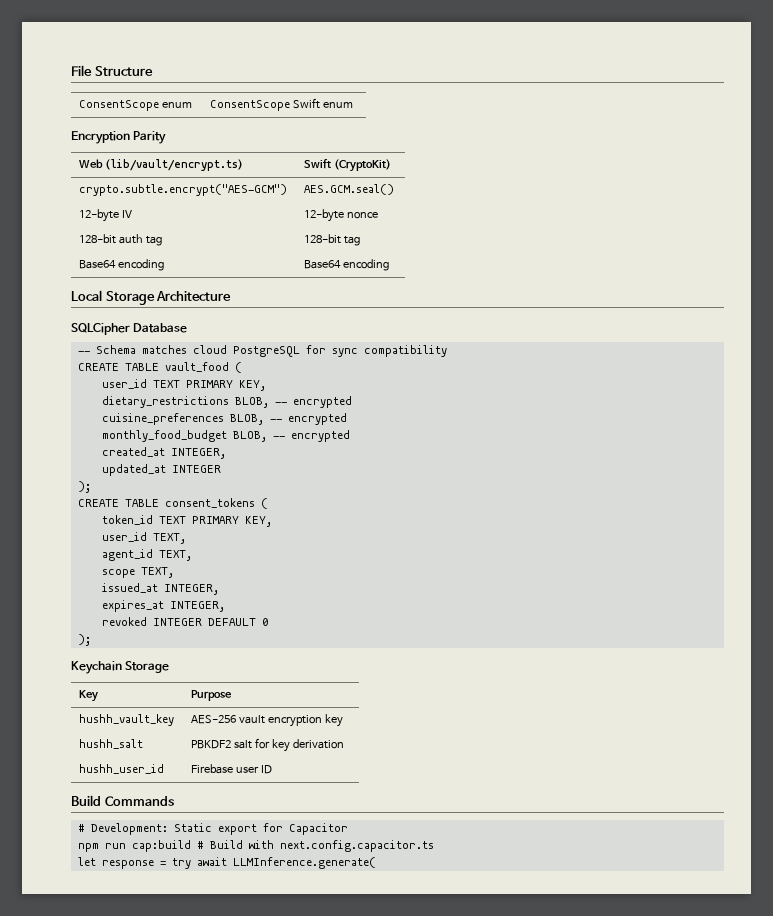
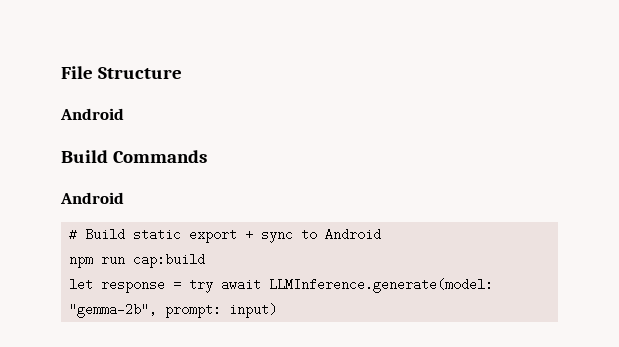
[79,100,193,111] [210,98,354,111] [71,131,167,144] [79,159,244,171] [304,159,392,172] [79,184,288,196] [304,184,395,195] [79,209,133,222] [304,209,379,222] [79,234,163,246] [304,234,361,246] [79,259,165,271] [304,259,390,271] [71,290,232,305] [71,323,188,335] [77,345,447,357] [77,362,242,373] [101,379,266,391] [101,396,352,408] [101,413,347,425] [101,430,350,442] [101,447,226,459] [101,464,221,476] [77,481,91,493] [77,498,268,509] [101,515,272,527] [101,532,186,544] [101,549,192,561] [101,567,174,578] [101,583,219,595] [101,600,225,612] [101,617,268,626] [77,634,91,646] [71,661,170,674] [79,690,99,702] [191,690,233,701] [79,714,175,726] [191,714,344,727] [79,739,144,749] [191,738,345,752] [79,764,165,774] [191,764,273,774] // ConsentScope enum | ConsentScope Swift enum // Encryption Parity // Web (lib/vault/encrypt.ts) | Swift (CryptoKit) // crypto.subtle.encrypt("AES-GCM") | AES.GCM.seal() // 12-byte IV | 12-byte nonce // 128-bit auth tag | 128-bit tag // Base64 encoding | Base64 encoding // Local Storage Architecture // SQLCipher Database // -- Schema matches cloud PostgreSQL for sync compatibility // CREATE TABLE vault_food ( // user_id TEXT PRIMARY KEY, // dietary_restrictions BLOB, -- encrypted // cuisine_preferences BLOB, -- encrypted // monthly_food_budget BLOB, -- encrypted // created_at INTEGER, // updated_at INTEGER // ); // CREATE TABLE consent_tokens ( // token_id TEXT PRIMARY KEY, // user_id TEXT, // agent_id TEXT, // scope TEXT, // issued_at INTEGER, // expires_at INTEGER, // revoked INTEGER DEFAULT 0 // ); // Keychain Storage // Key | Purpose // hushh_vault_key | AES-256 vault encryption key // hushh_salt | PBKDF2 salt for key derivation // hushh_user_id | Firebase user ID -> [60,108,124,120] // Android
[77,823,348,835] // # Development: Static export for Capacitor -> [60,192,124,204] [69,228,382,243] // Android // # Build static export + sync to Android
[196,840,434,852] # Build with next.config.capacitor.ts -> (206, 260) none
[232,857,376,869] LLMInference.generate( -> [269,278,494,293] [69,303,278,318] LLMInference.generate(model: "gemma-2b", prompt: input)

